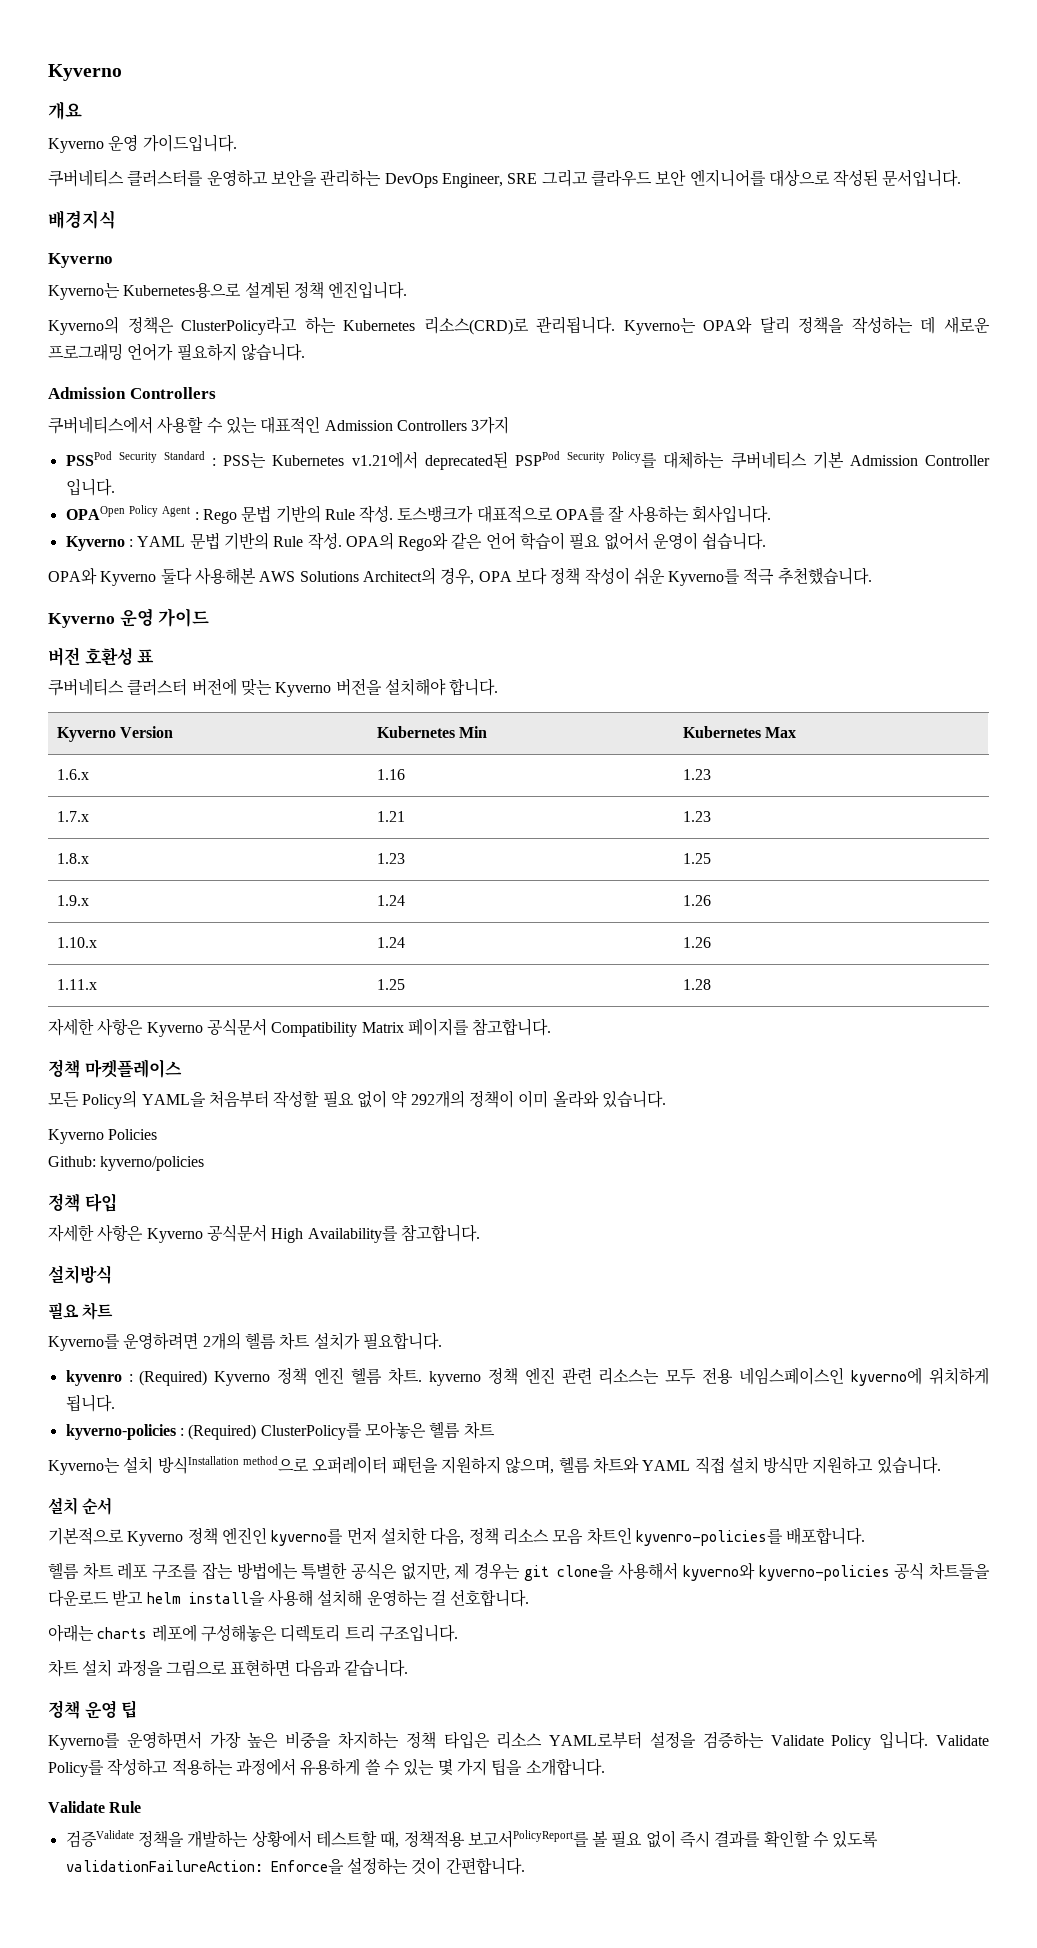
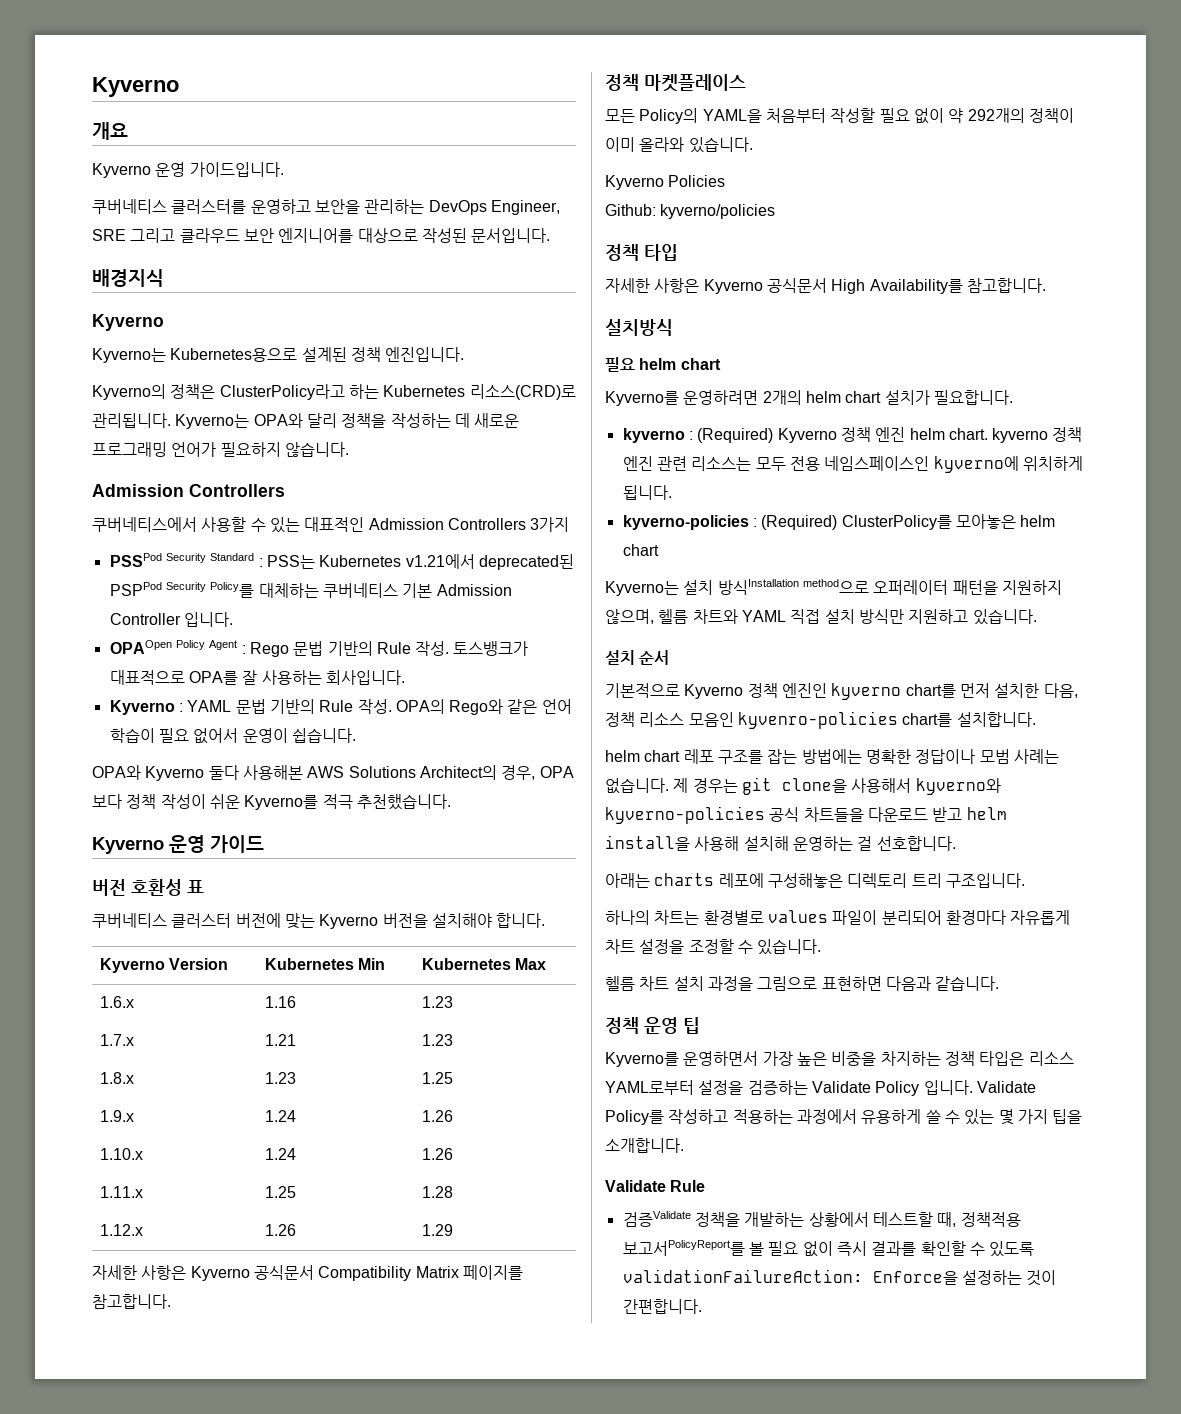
(712, 984) none -> [100,1224,144,1236] [265,1224,297,1236] [422,1224,454,1236] // 1.12.x | 1.26 | 1.29
[82,1302,114,1320] 차트 -> [639,358,721,370] helm chart
[244,1332,311,1350] 헬름 차트 -> [805,391,882,403] helm chart
[65,1370,122,1386] kyvenro -> [622,428,685,443] kyverno
[351,1367,422,1385] 헬름 차트. -> [909,428,988,440] helm chart.
[429,1421,495,1439] 헬름 차트 -> [1020,515,1056,527] [622,544,659,556] helm chart
[271,1529,344,1546] kyverno를 -> [831,683,956,700] kyverno chart를
[552,1527,866,1546] [48,1562,450,1580] 모음 차트인 kyvenro-policies를 배포합니다. // 헬름 차트 레포 구조를 잡는 방법에는 특별한 공식은 없지만, -> [688,711,1036,729] [605,749,1059,764] [605,778,669,794] 모음인 kyvenro-policies chart를 설치합니다. // helm chart 레포 구조를 잡는 방법에는 명확한 정답이나 모범 사례는 없습니다.
(458, 1633) none -> [605,910,1071,925] [605,939,822,955] [605,976,635,991] 하나의 차트는 환경별로 values 파일이 분리되어 환경마다 자유롭게 차트 설정을 조정할 수 있습니다. // 헬름

